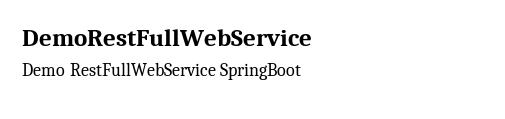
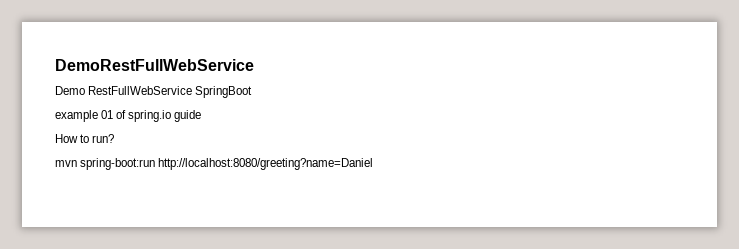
(302, 71) none -> [55,110,202,122] [55,134,115,143] [55,158,374,170] // example 01 of spring.io guide // How to run? // mvn spring-boot:run http://localhost:8080/greeting?name=Daniel

